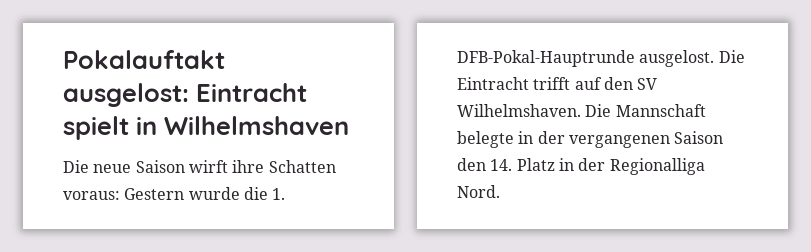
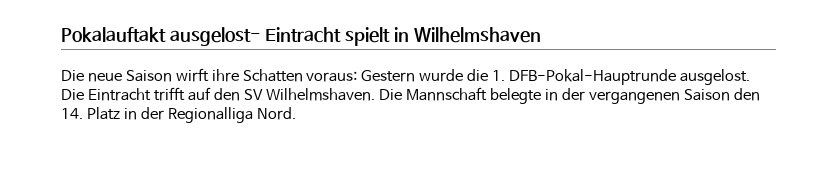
[63,83,189,107] ausgelost: -> [169,27,261,46] ausgelost-

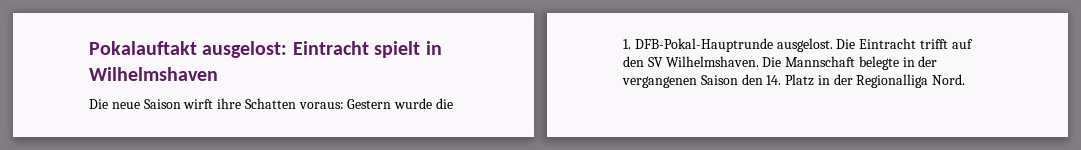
[169,27,261,46] ausgelost- -> [202,41,288,58] ausgelost:

